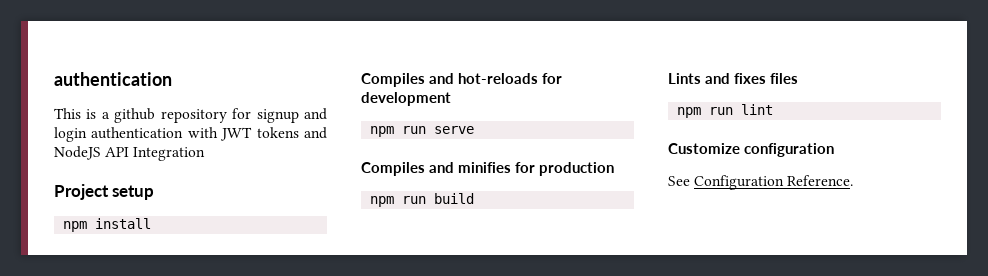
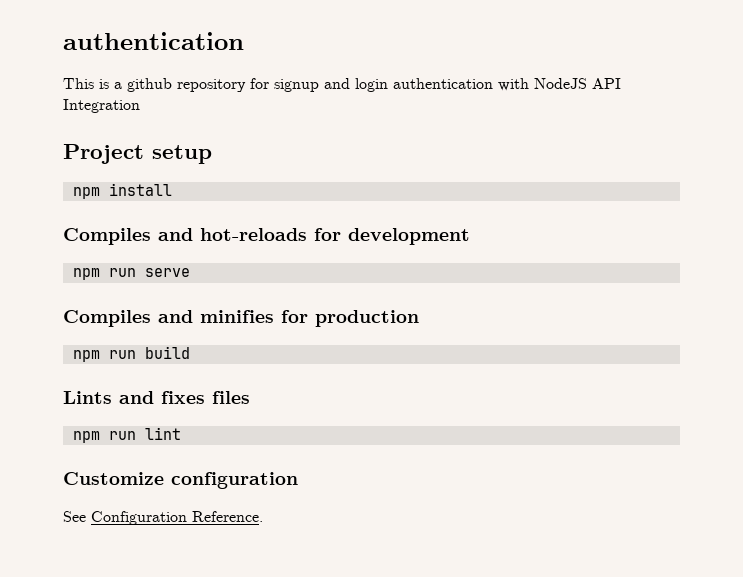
[220,127,327,141] JWT tokens and -> (529, 84) none

